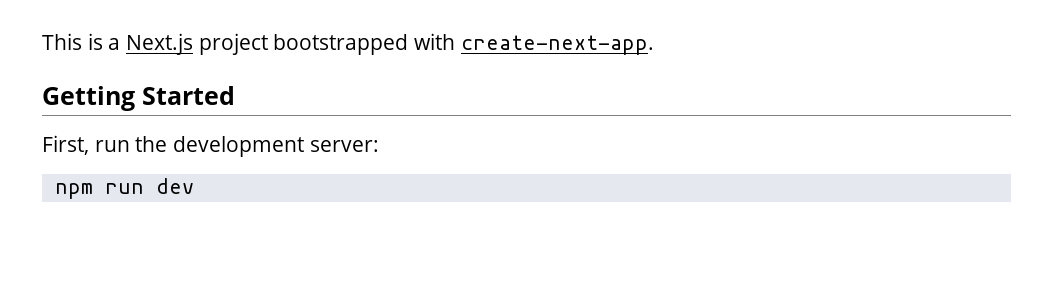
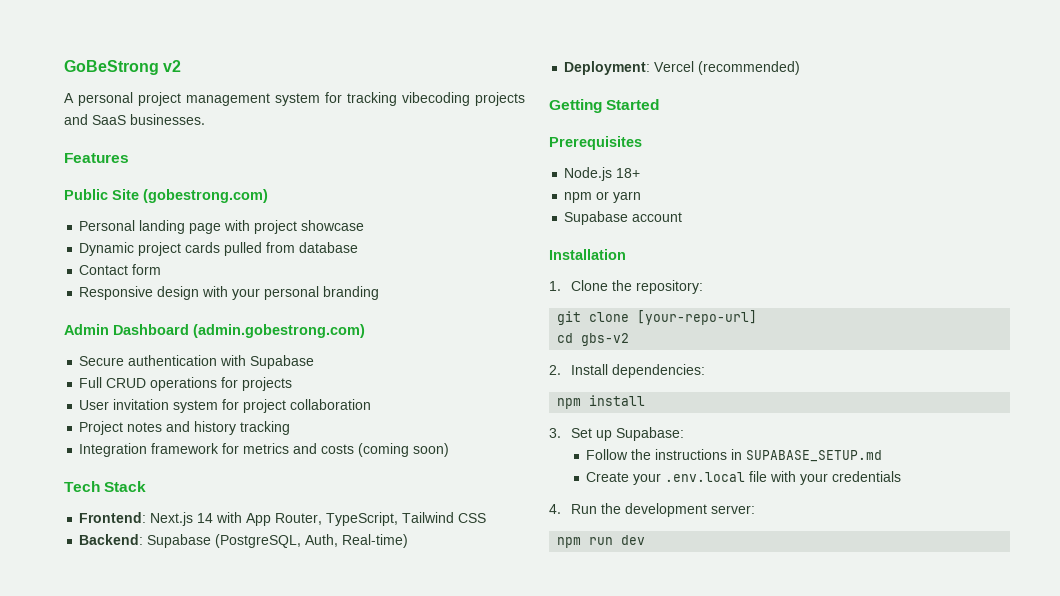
[42,33,654,55] [42,86,235,111] [42,135,130,155] This is a Next.js project bootstrapped with create-next-app. // Getting Started // First, run -> [64,60,182,75] [64,92,525,106] [64,114,205,125] [64,153,129,163] [64,189,268,203] [79,220,365,234] [79,242,359,256] [79,264,162,275] [79,286,380,300] [64,324,365,338] [79,355,315,369] [79,377,293,391] [79,399,372,413] [79,421,291,435] [79,443,450,457] [64,481,147,492] [79,512,487,526] [79,534,409,548] [564,61,801,75] [549,99,660,113] [549,136,642,150] [564,167,641,181] [564,191,642,203] [564,211,683,225] [549,249,626,260] [549,280,703,294] [557,310,758,325] [557,333,630,346] [549,364,705,378] [557,395,646,409] [549,427,684,441] [586,449,883,462] [586,471,902,485] [549,504,597,514] GoBeStrong v2 // A personal project management system for tracking vibecoding projects and SaaS businesses. // Features // Public Site (gobestrong.com) // Personal landing page with project showcase // Dynamic project cards pulled from database // Contact form // Responsive design with your personal branding // Admin Dashboard (admin.gobestrong.com) // Secure authentication with Supabase // Full CRUD operations for projects // User invitation system for project collaboration // Project notes and history tracking // Integration framework for metrics and costs (coming soon) // Tech Stack // Frontend: Next.js 14 with App Router, TypeScript, Tailwind CSS // Backend: Supabase (PostgreSQL, Auth, Real-time) // Deployment: Vercel (recommended) // Getting Started // Prerequisites // Node.js 18+ // npm or yarn // Supabase account // Installation // 1. Clone the repository: // git clone [your-repo-url] // cd gbs-v2 // 2. Install dependencies: // npm install // 3. Set up Supabase: // Follow the instructions in SUPABASE_SETUP.md // Create your .env.local file with your credentials // 4. Run

